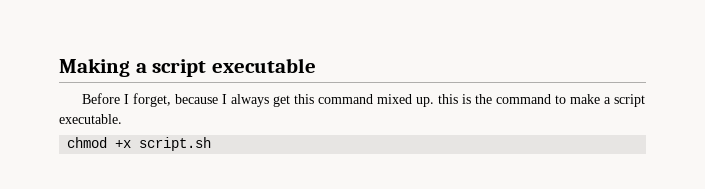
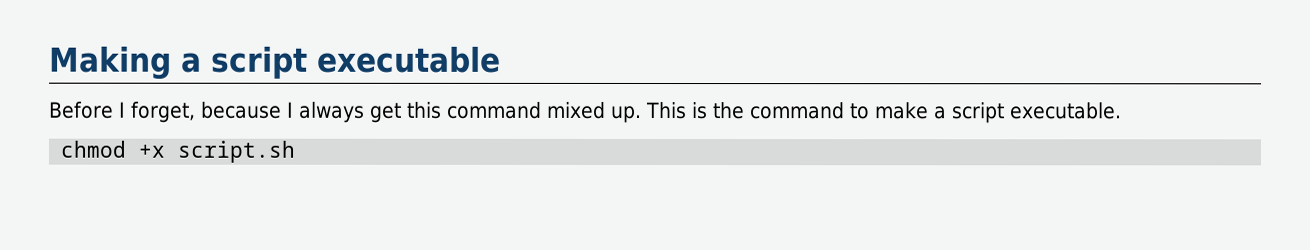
[438,94,459,104] this -> [645,101,687,120] This

